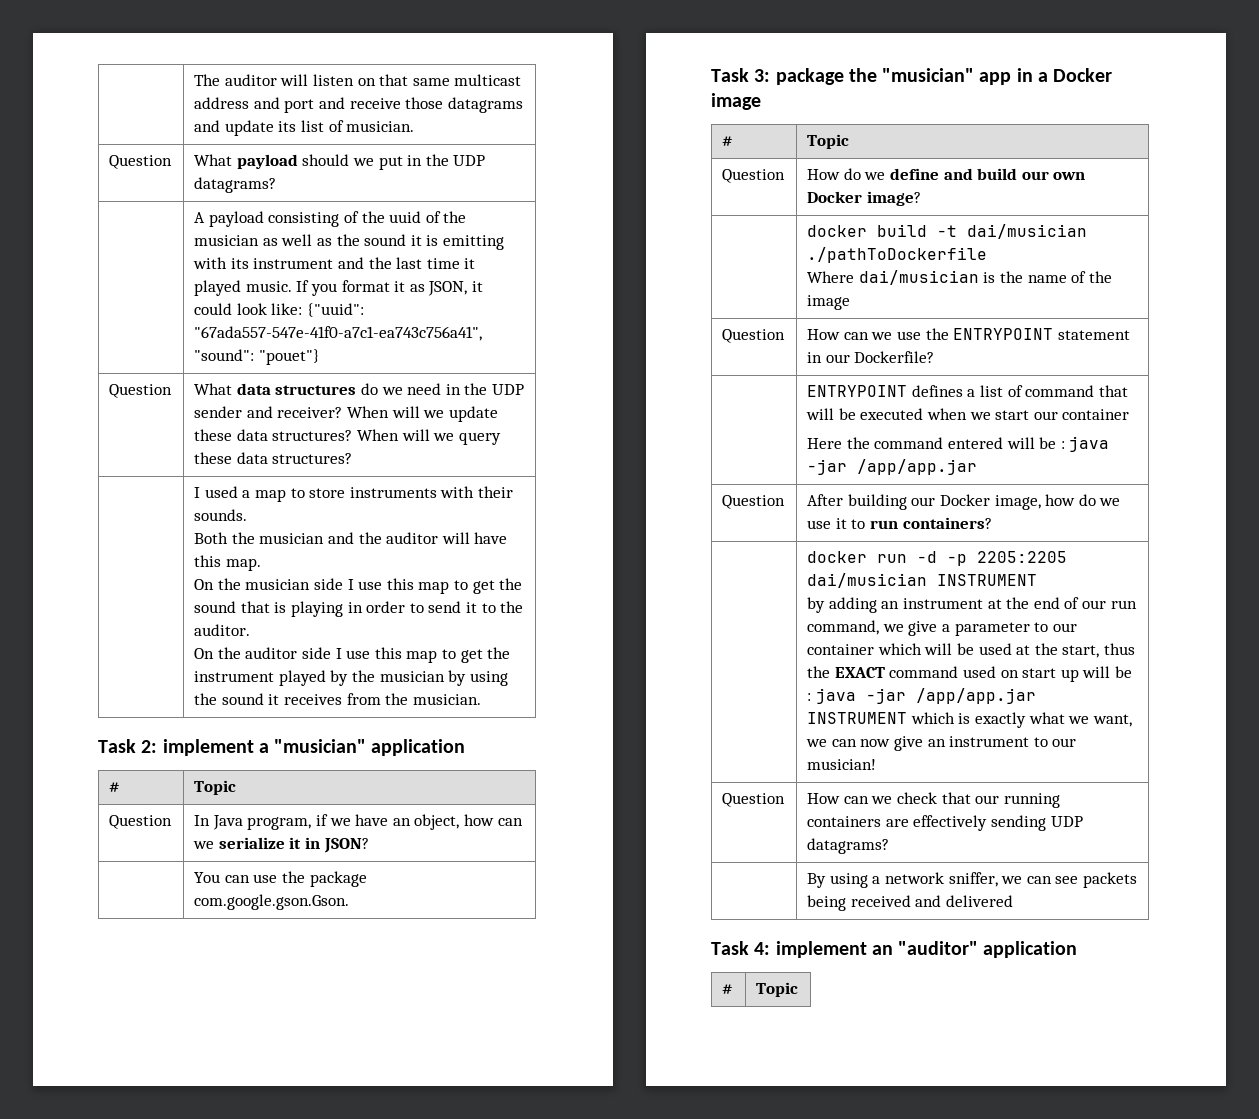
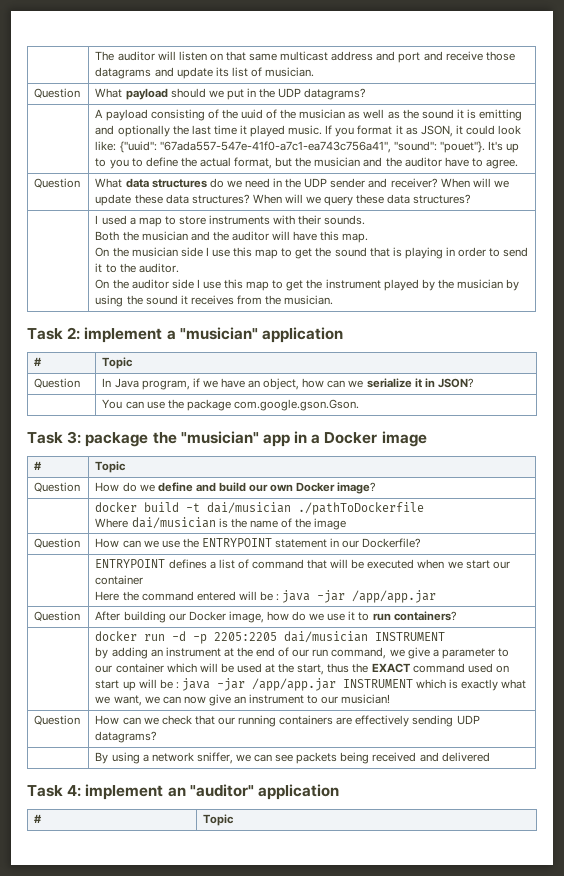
[193,257,364,269] with its instrument and -> [95,125,170,137] and optionally
[258,349,320,365] "pouet"} -> [439,141,520,153] [95,157,518,169] "pouet"}. It's up to you to define the actual format, but the musician and the auditor have to agree.

